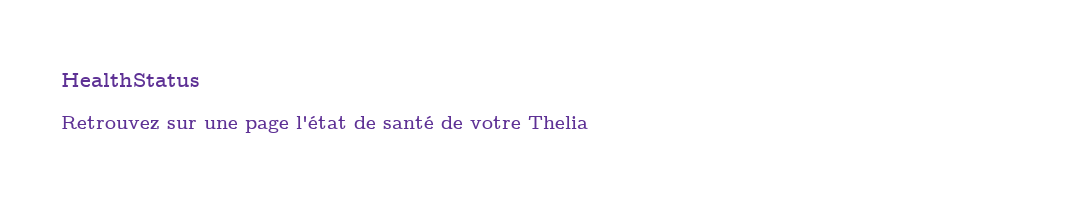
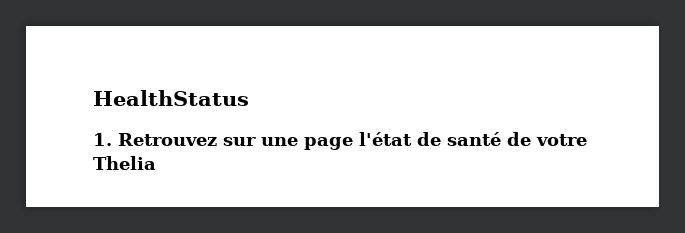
(200, 80) none -> [93,133,112,146] 1.

